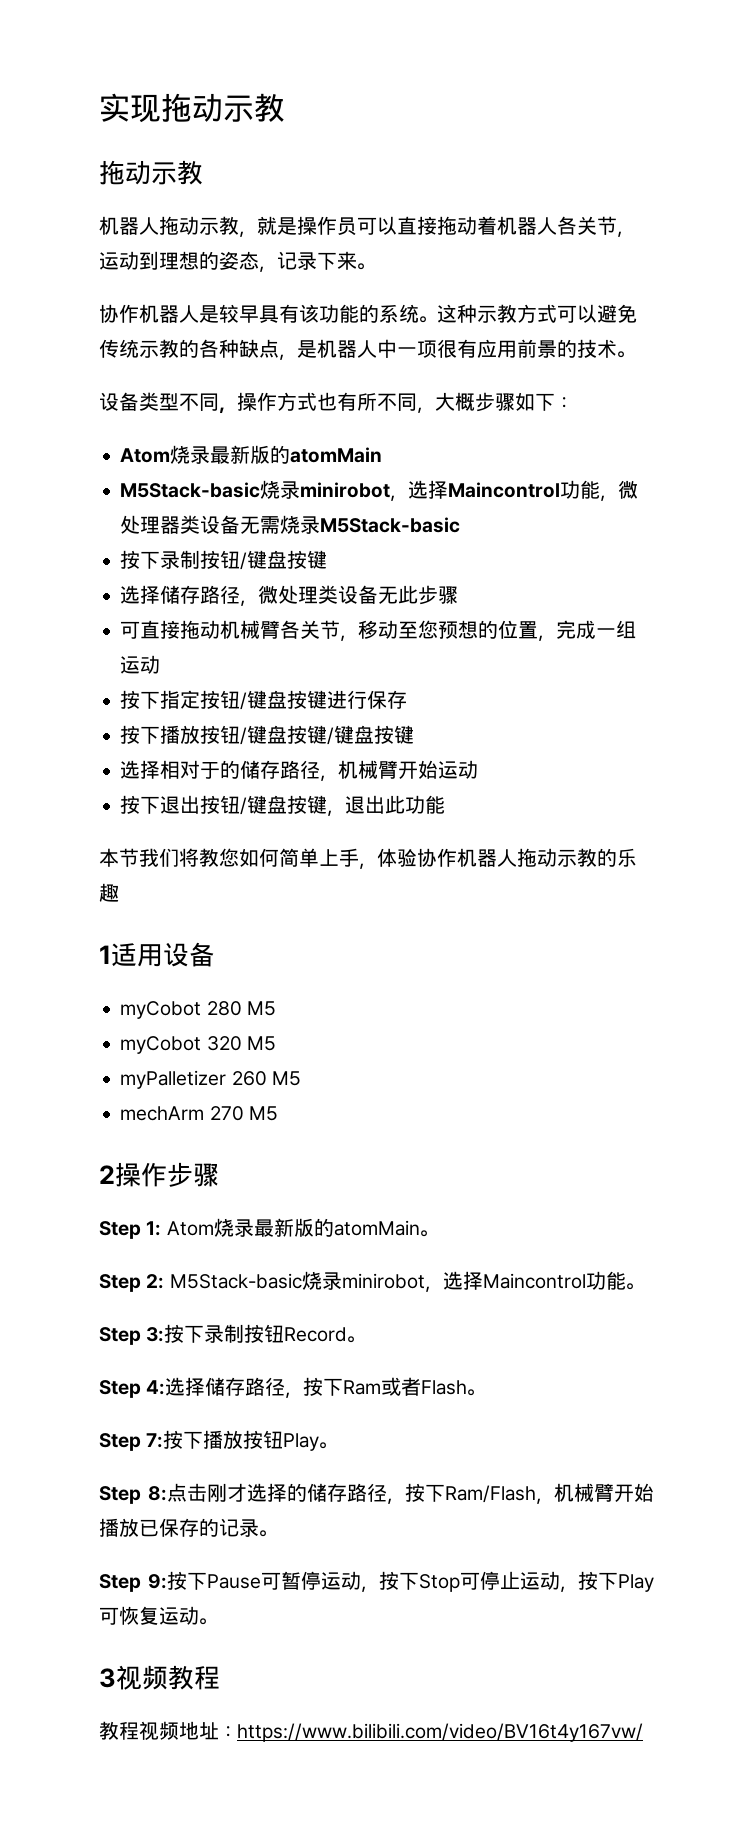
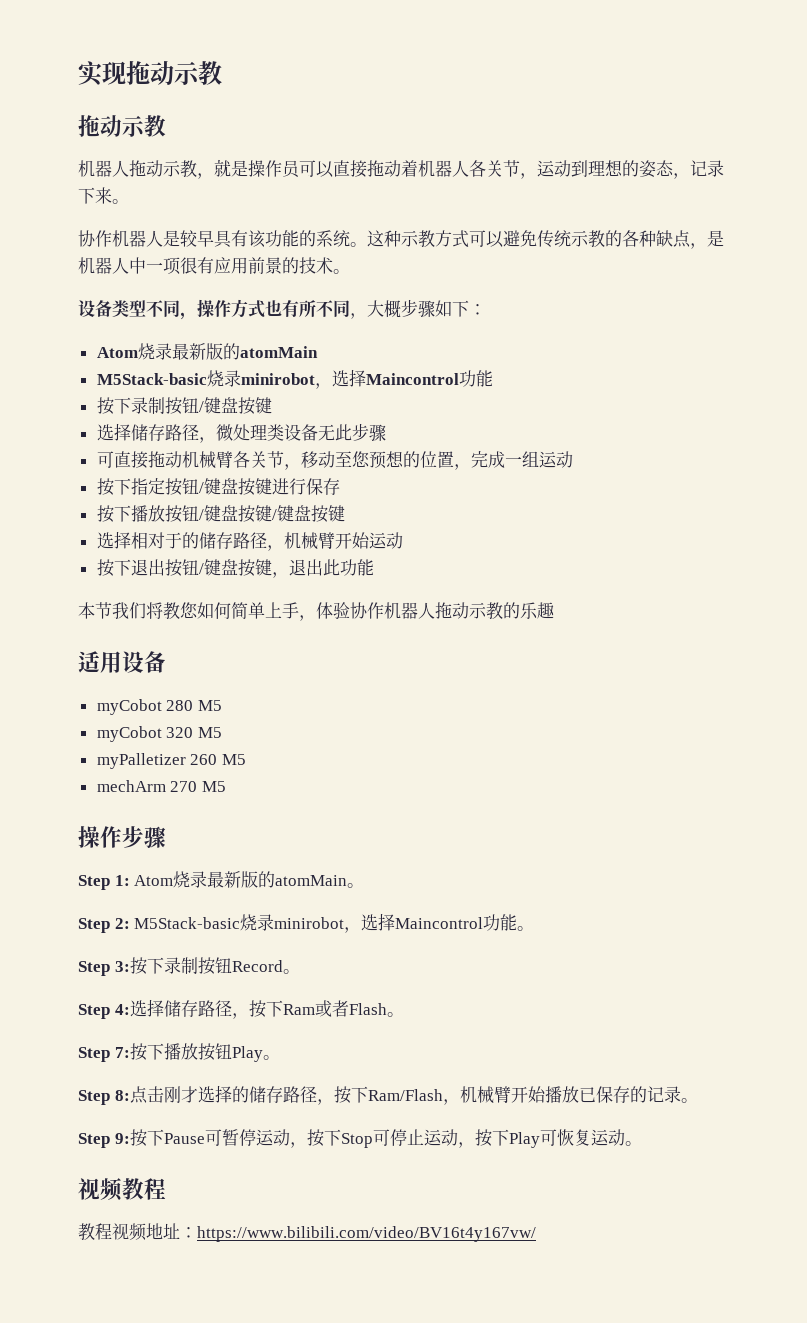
[600,480,639,501] [120,515,461,534] ，微处理器类设备无需烧录M5Stack-basic -> (493, 378) none
[99,945,111,964] 1 -> (554, 610) none
[99,1165,115,1184] 2 -> (226, 786) none
[99,1668,116,1688] 3 -> (642, 1143) none

